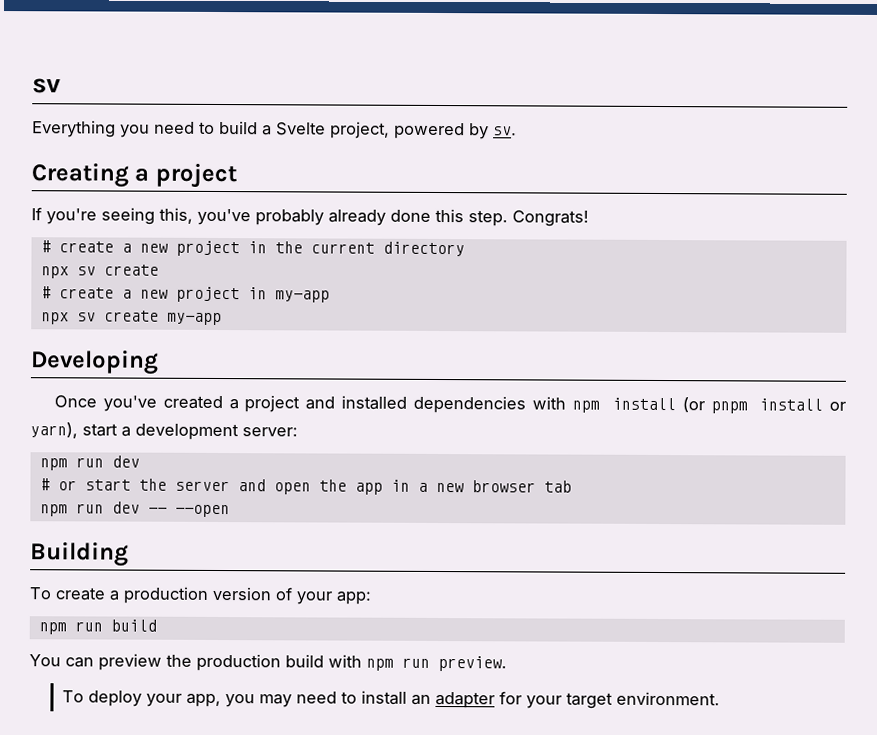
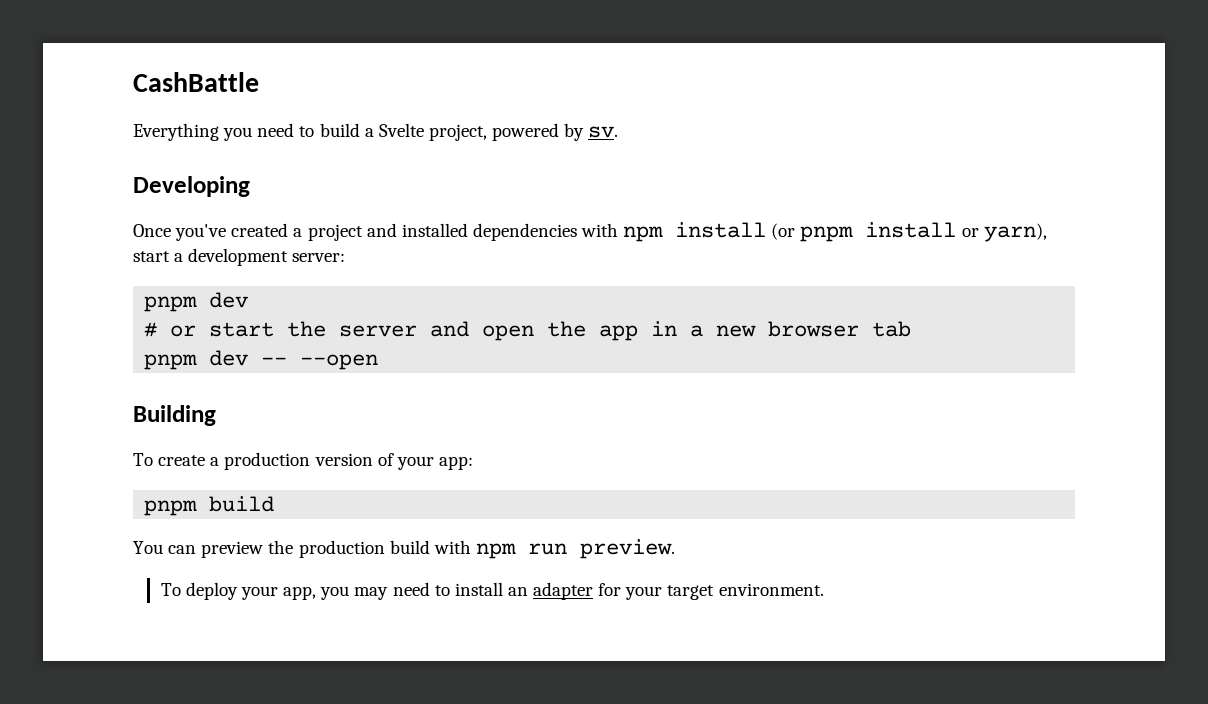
[32,78,61,94] sv -> [133,72,259,92] CashBattle
[31,162,237,189] [31,207,589,227] [40,240,465,257] [40,264,159,279] [40,286,330,303] [40,310,222,326] // Creating a project // If you're seeing this, you've probably already done this step. Congrats! // # create a new project in the current directory // npx sv create // # create a new project in my-app // npx sv create my-app -> (619, 132) none
[39,457,104,471] npm run -> [144,296,198,312] pnpm
[39,503,104,517] npm run -> [144,354,198,370] pnpm
[38,621,103,635] npm run -> [144,500,198,516] pnpm

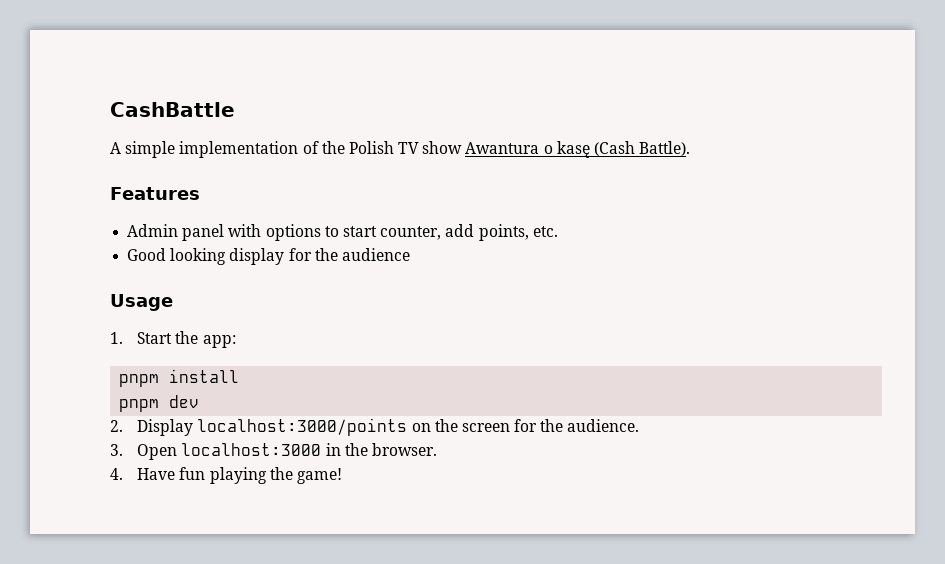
[133,123,619,141] [133,176,250,197] [133,222,1047,242] [133,248,346,266] [144,292,249,312] [144,321,912,341] [144,350,379,370] [133,405,216,426] [133,452,473,470] [144,496,275,516] [133,539,675,559] [160,582,824,600] Everything you need to build a Svelte project, powered by sv. // Developing // Once you've created a project and installed dependencies with npm install (or pnpm install or yarn), start a development server: // pnpm dev // # or start the server and open the app in a new browser tab // pnpm dev -- --open // Building // To create a production version of your app: // pnpm build // You can preview the production build with npm run preview. // To deploy your app, you may need to install an adapter for your target environment. -> [110,141,691,158] [110,187,200,200] [127,224,558,241] [127,248,410,265] [110,294,173,311] [110,331,236,348] [119,369,240,387] [119,395,200,412] [110,418,640,436] [110,443,437,460] [110,467,342,484] A simple implementation of the Polish TV show Awantura o kasę (Cash Battle). // Features // Admin panel with options to start counter, add points, etc. // Good looking display for the audience // Usage // 1. Start the app: // pnpm install // pnpm dev // 2. Display localhost:3000/points on the screen for the audience. // 3. Open localhost:3000 in the browser. // 4. Have fun playing the game!

